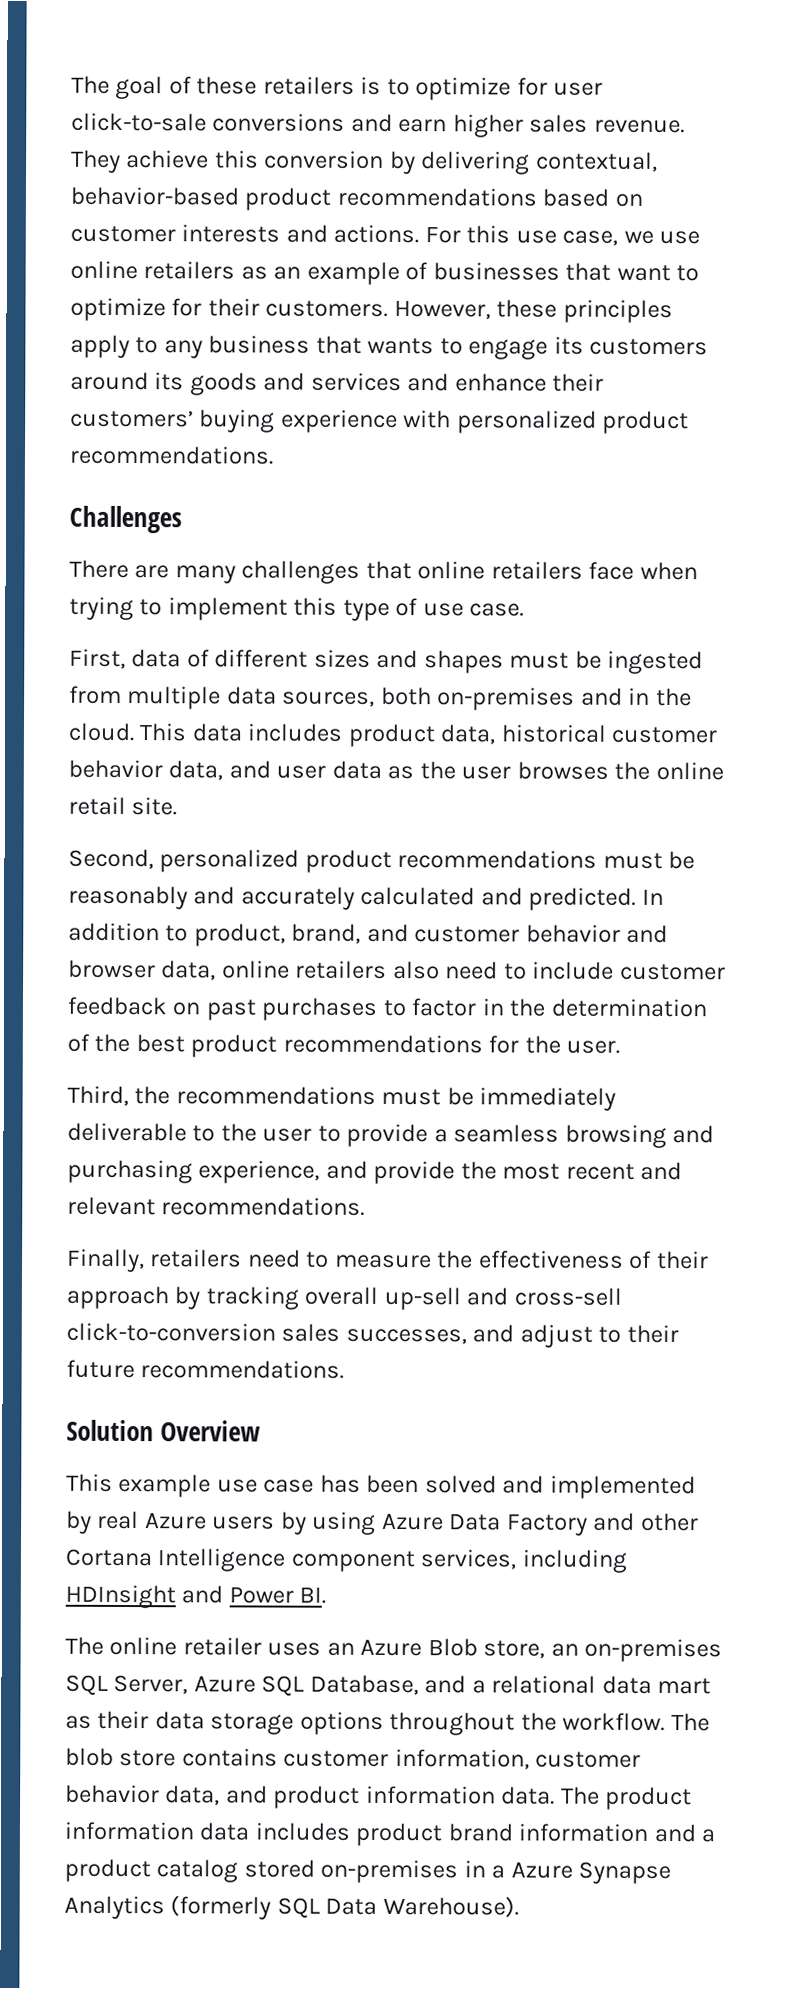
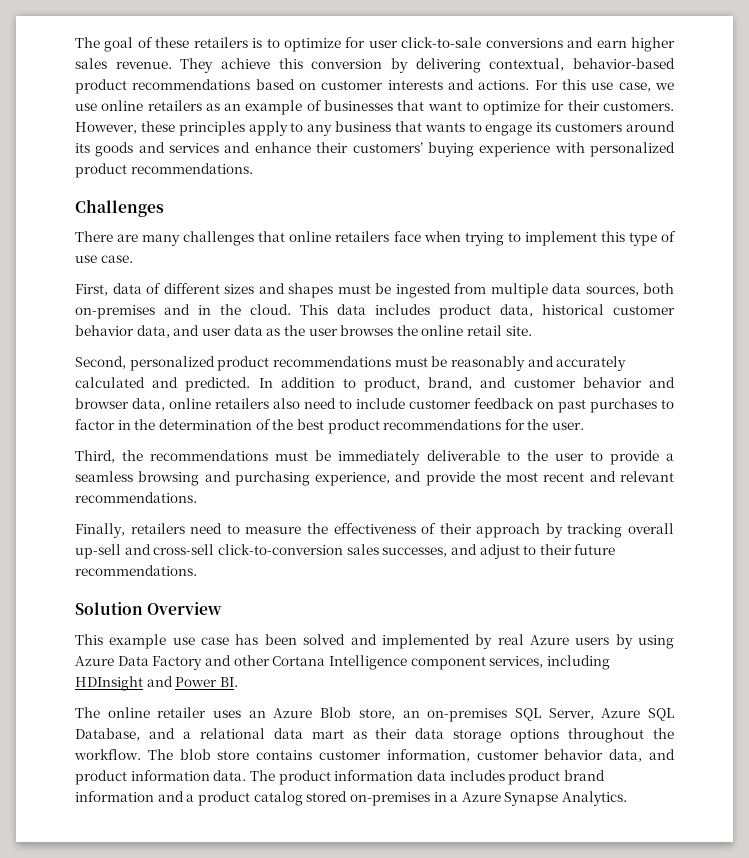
[64,1895,519,1920] Analytics (formerly SQL Data Warehouse). -> [562,791,628,806] Analytics.

